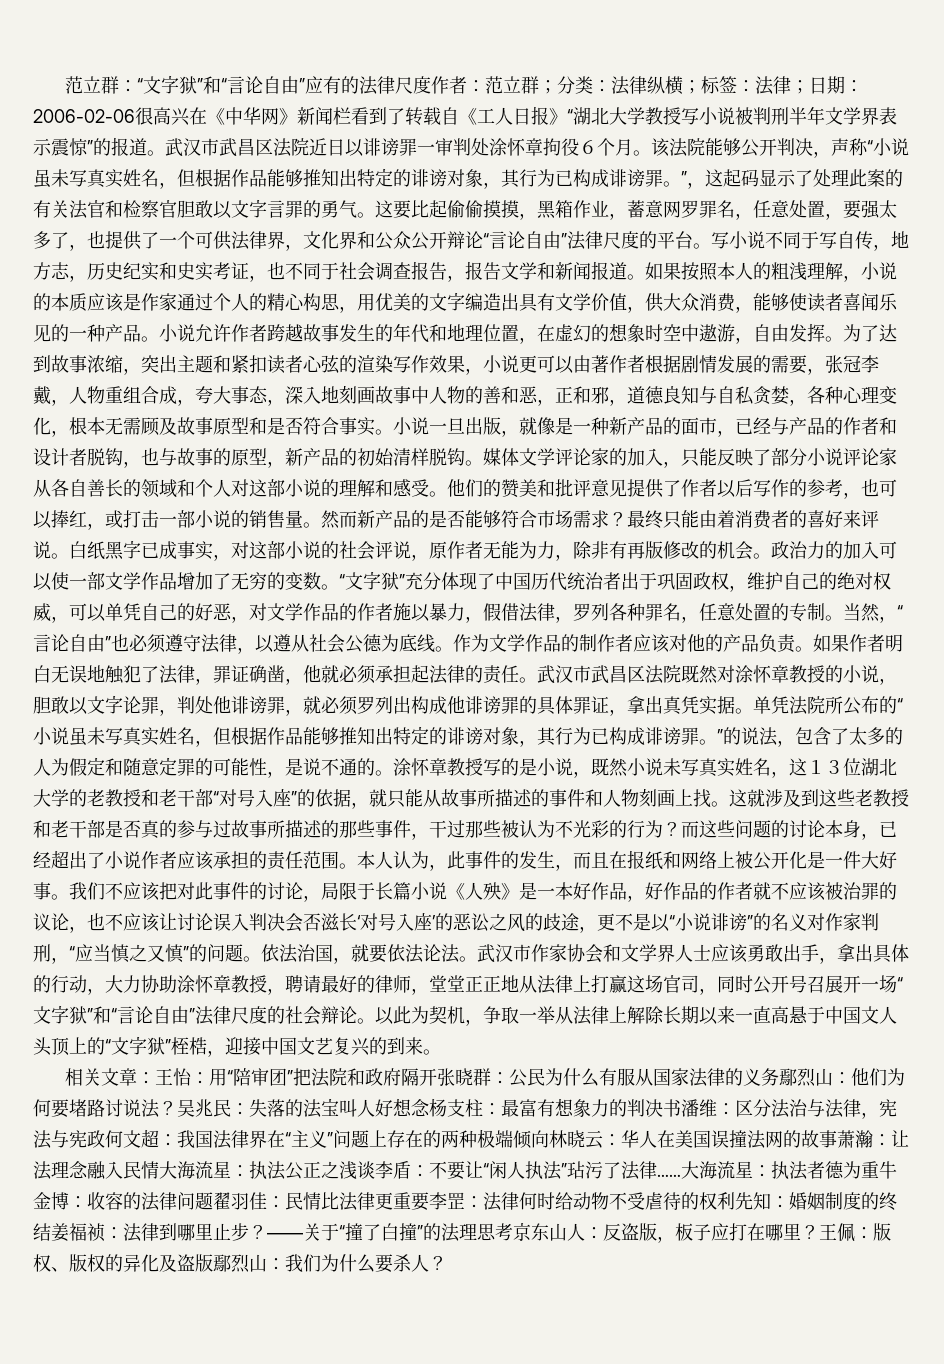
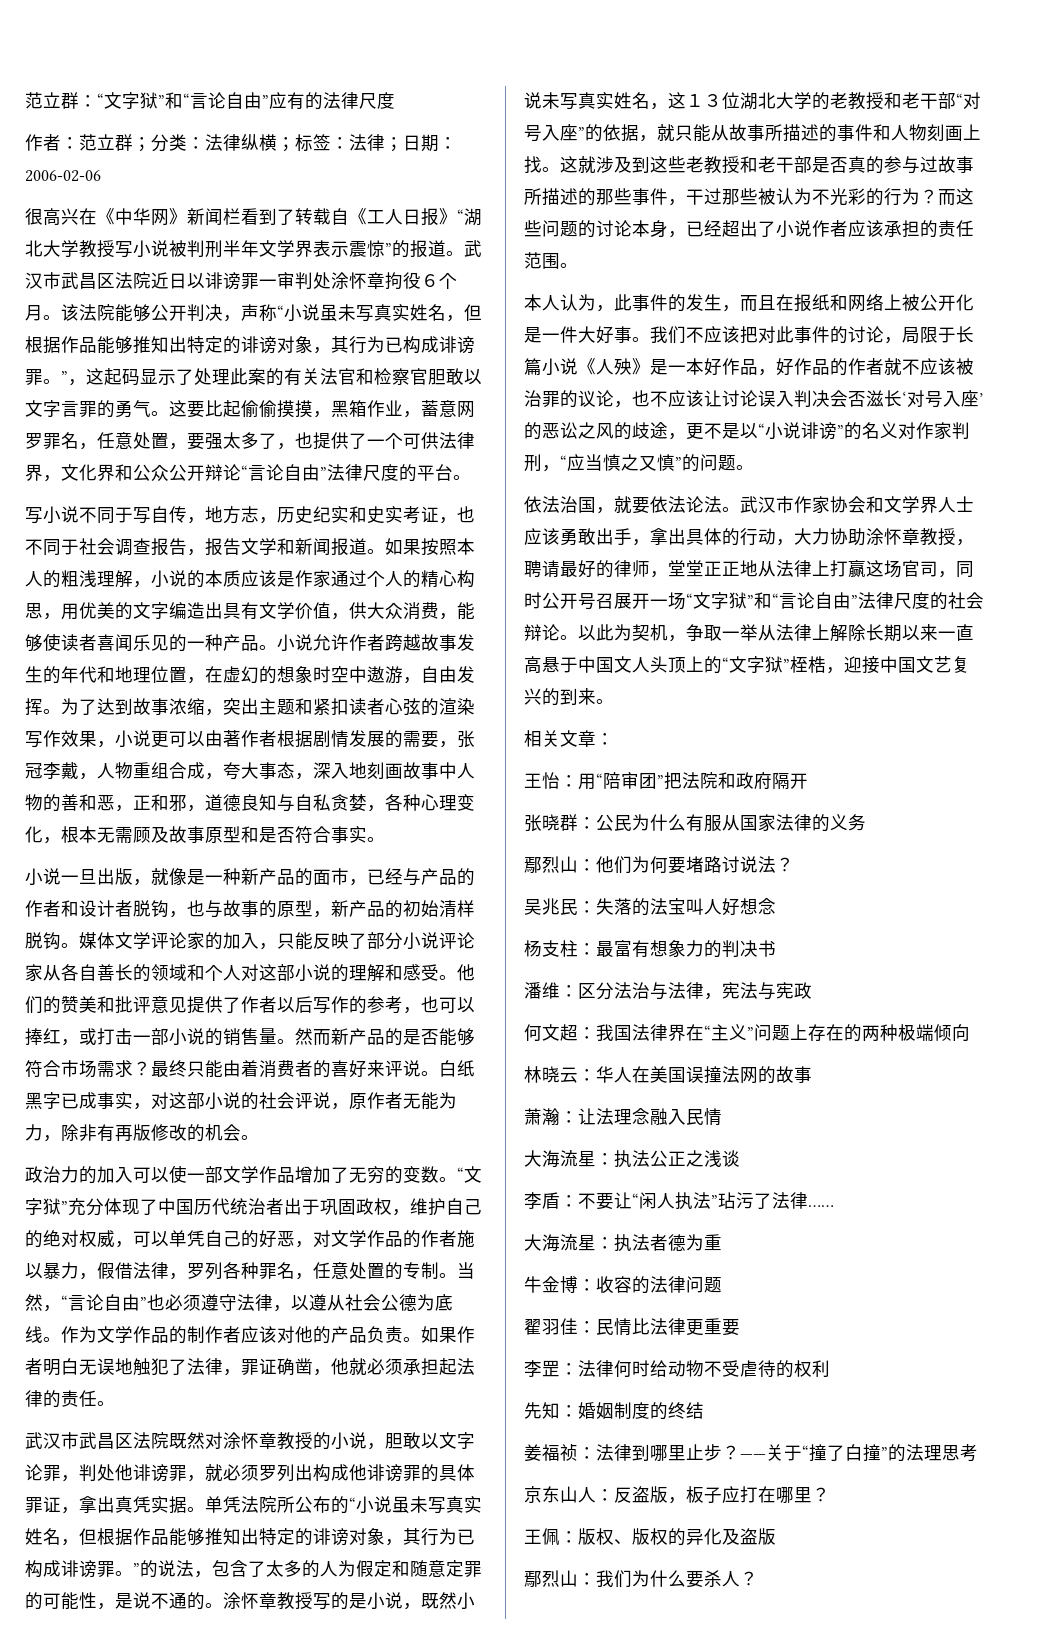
(432, 85) none -> (395, 100) //
(135, 116) none -> (101, 176) //
(711, 246) none -> (471, 477) //
(393, 432) none -> (385, 839) //
(771, 556) none -> (259, 1137) //
(537, 680) none -> (115, 1403) //
(357, 866) none -> (578, 265) //
(261, 959) none -> (754, 467) //
(156, 1078) none -> (614, 739) //
(438, 1077) none -> (808, 781) //
(780, 1077) none -> (866, 822) //
(177, 1108) none -> (794, 864) //
(430, 1108) none -> (776, 906) //
(681, 1108) none -> (776, 948) //
(105, 1139) none -> (812, 990) //
(549, 1139) none -> (970, 1032) //
(837, 1139) none -> (812, 1074) //
(159, 1170) none -> (722, 1117) //
(375, 1170) none -> (740, 1158) //
(681, 1175) none -> (834, 1206) //
(879, 1169) none -> (722, 1242) //
(213, 1201) none -> (722, 1285) //
(429, 1201) none -> (740, 1327) //
(735, 1201) none -> (830, 1368) //
(51, 1232) none -> (704, 1410) //
(513, 1232) none -> (978, 1453) //
(819, 1232) none -> (830, 1494) //
(213, 1263) none -> (776, 1536) //

